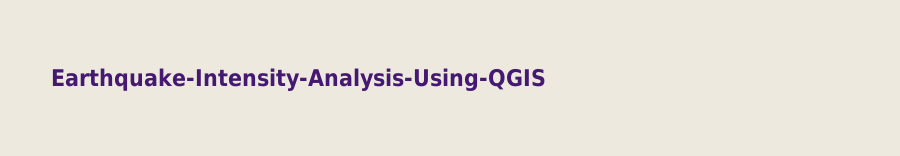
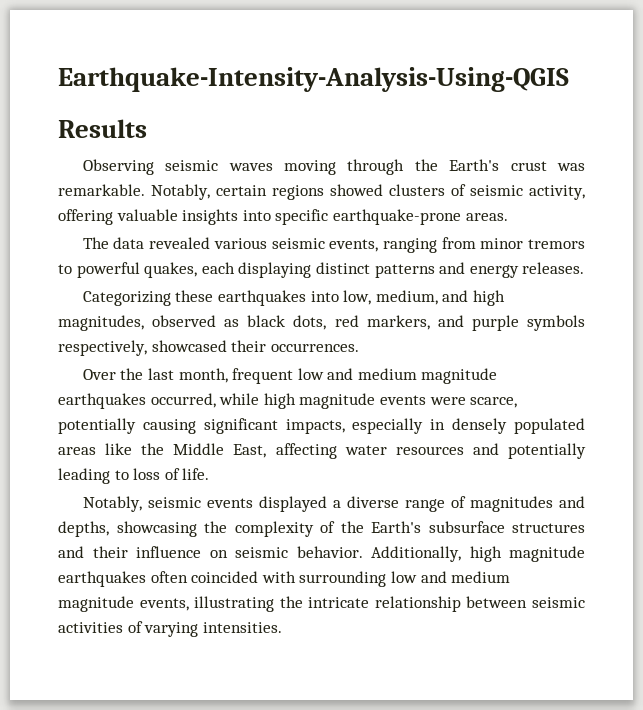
(546, 79) none -> [58,119,147,138] [82,159,585,175] [58,184,585,200] [58,209,508,225] [82,237,585,253] [58,262,585,278] [82,290,505,306] [58,315,585,331] [58,340,359,356] [82,368,498,384] [58,393,518,409] [58,418,585,434] [58,443,586,459] [58,468,210,484] [82,496,586,512] [58,521,585,537] [58,546,585,562] [58,571,511,587] [58,596,585,612] [58,621,282,637] // Results // Observing seismic waves moving through the Earth's crust was remarkable. Notably, certain regions showed clusters of seismic activity, offering valuable insights into specific earthquake-prone areas. // The data revealed various seismic events, ranging from minor tremors to powerful quakes, each displaying distinct patterns and energy releases. // Categorizing these earthquakes into low, medium, and high magnitudes, observed as black dots, red markers, and purple symbols respectively, showcased their occurrences. // Over the last month, frequent low and medium magnitude earthquakes occurred, while high magnitude events were scarce, potentially causing significant impacts, especially in densely populated areas like the Middle East, affecting water resources and potentially leading to loss of life. // Notably, seismic events displayed a diverse range of magnitudes and depths, showcasing the complexity of the Earth's subsurface structures and their influence on seismic behavior. Additionally, high magnitude earthquakes often coincided with surrounding low and medium magnitude events, illustrating the intricate relationship between seismic activities of varying intensities.

